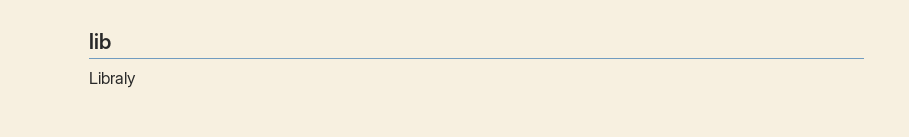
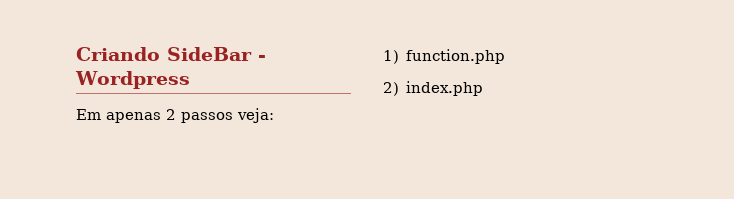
[89,33,111,49] [89,72,136,88] lib // Libraly -> [76,47,266,61] [75,71,190,89] [76,108,274,123] [383,49,506,64] [383,81,484,96] Criando SideBar - Wordpress // Em apenas 2 passos veja: // 1) function.php // 2) index.php

